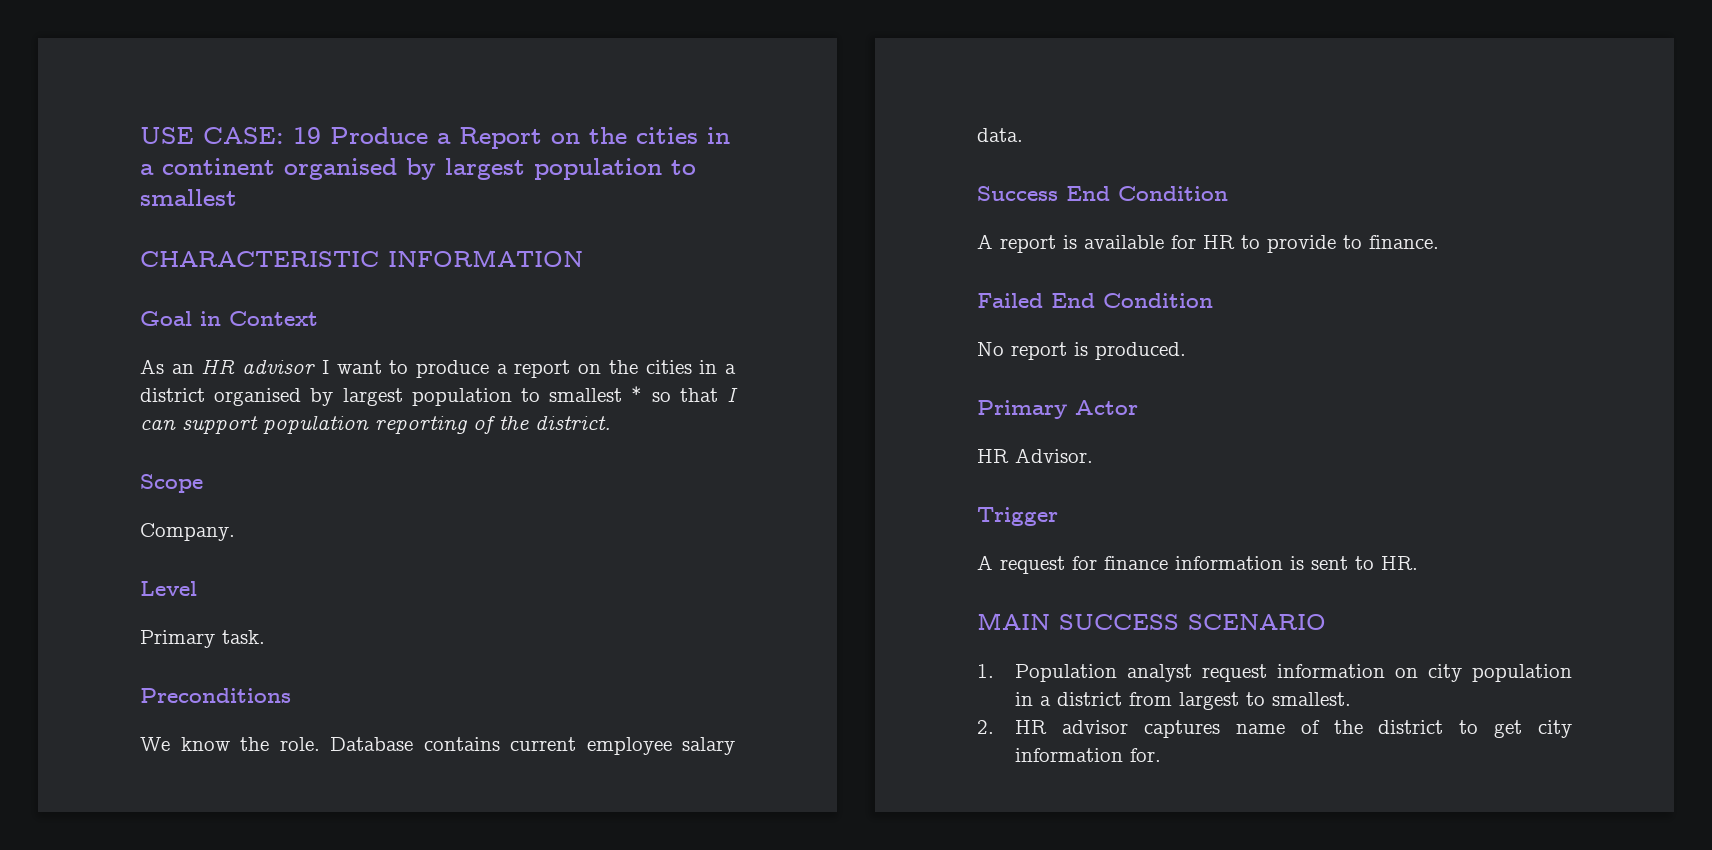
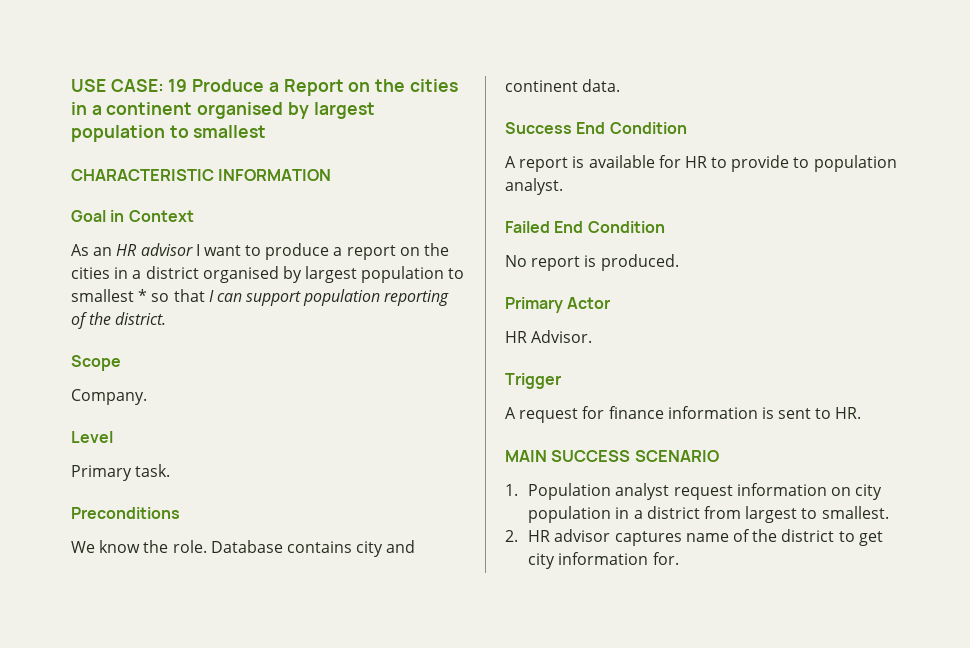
[510,737,735,755] current employee salary -> [356,540,416,557] [505,80,578,92] city and continent
[1369,235,1439,249] finance. -> [813,155,897,172] [505,178,563,195] population analyst.

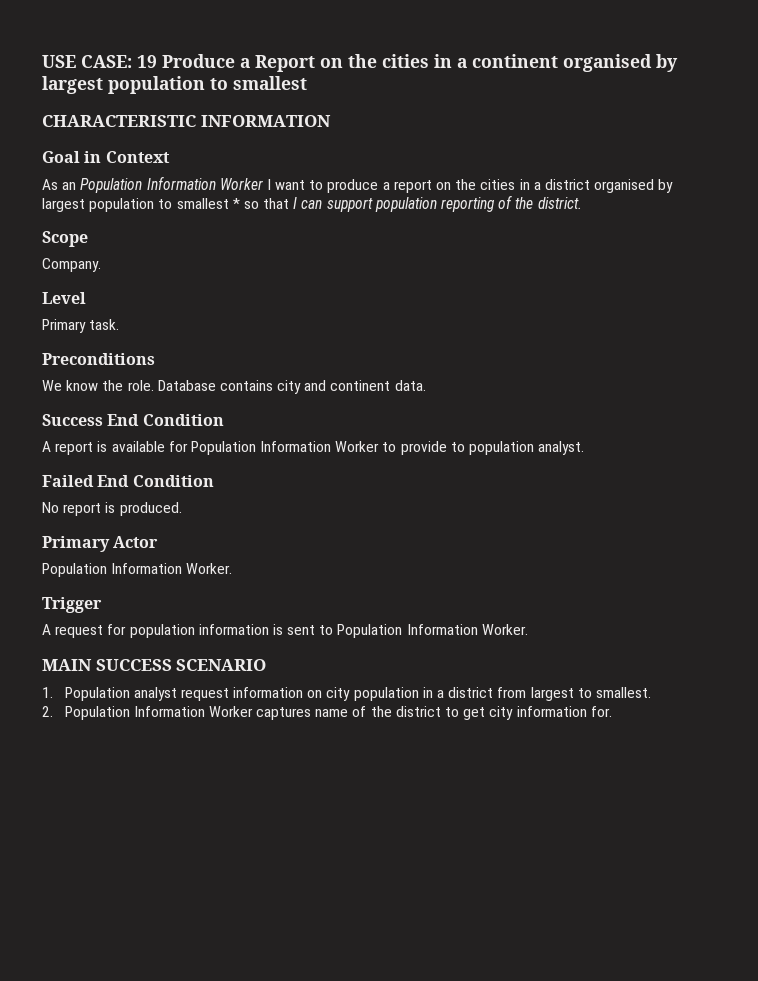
[116,243,193,256] HR advisor -> [80,176,263,193] Population Information Worker
[684,156,707,168] HR -> [190,441,380,455] Population Information Worker
[505,330,593,343] HR Advisor. -> [42,563,233,577] Population Information Worker.
[608,406,664,419] finance -> [129,624,195,638] population
[835,407,862,419] HR. -> [337,624,528,638] Population Information Worker.
[528,529,611,542] HR advisor -> [64,706,253,720] Population Information Worker

